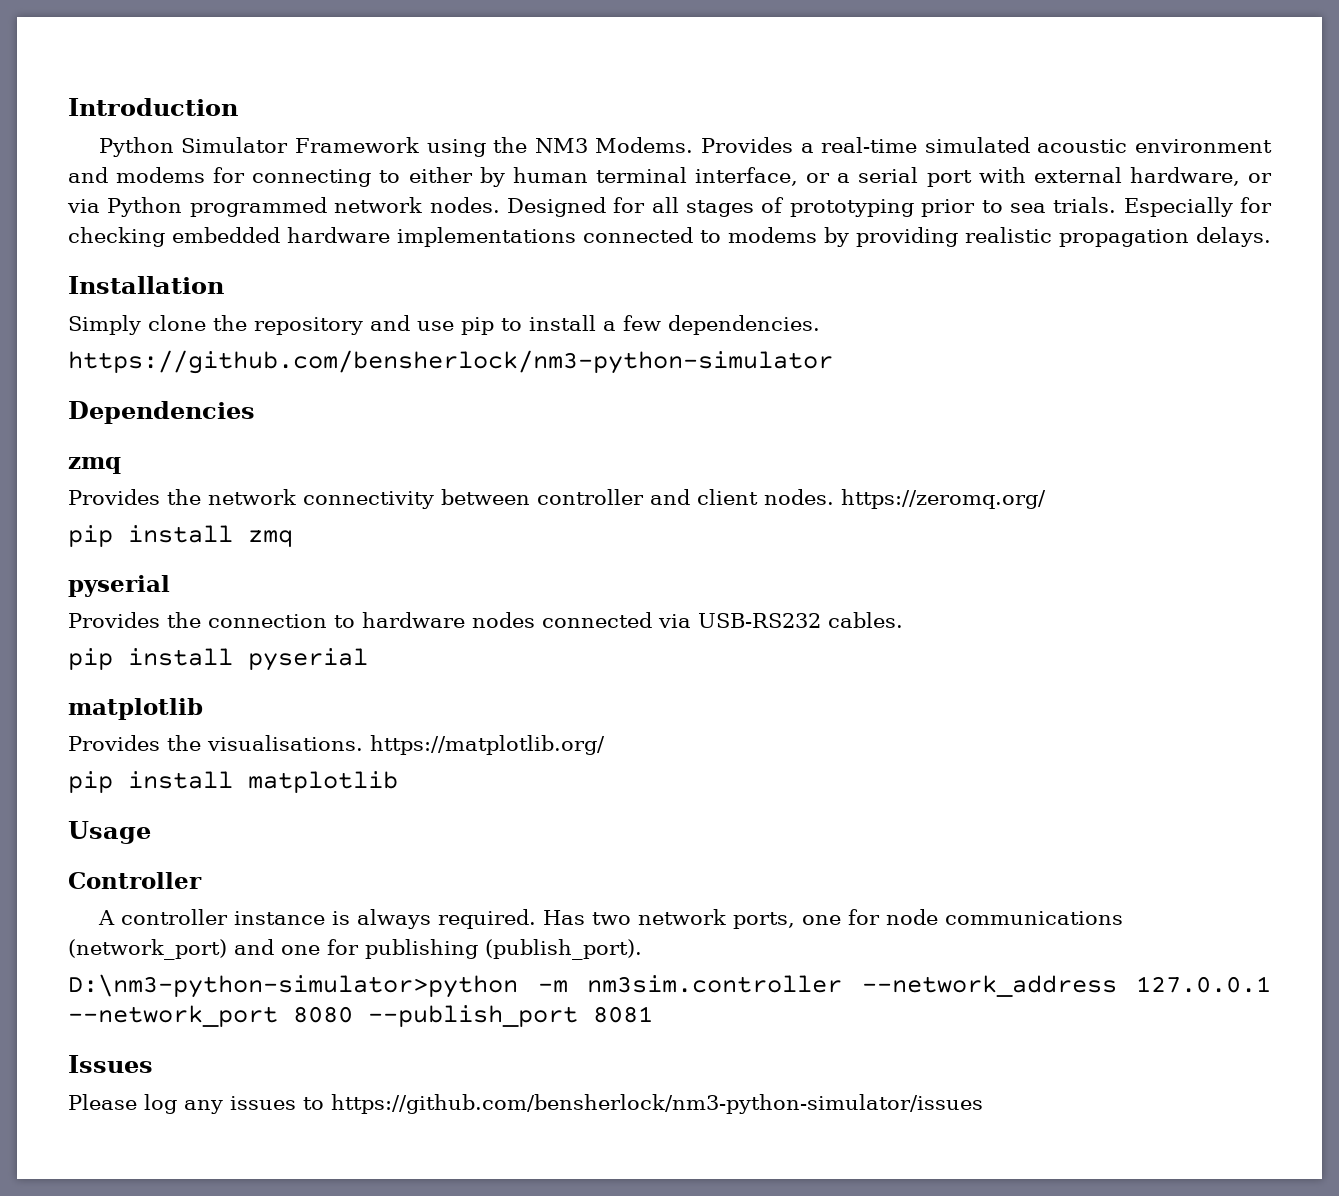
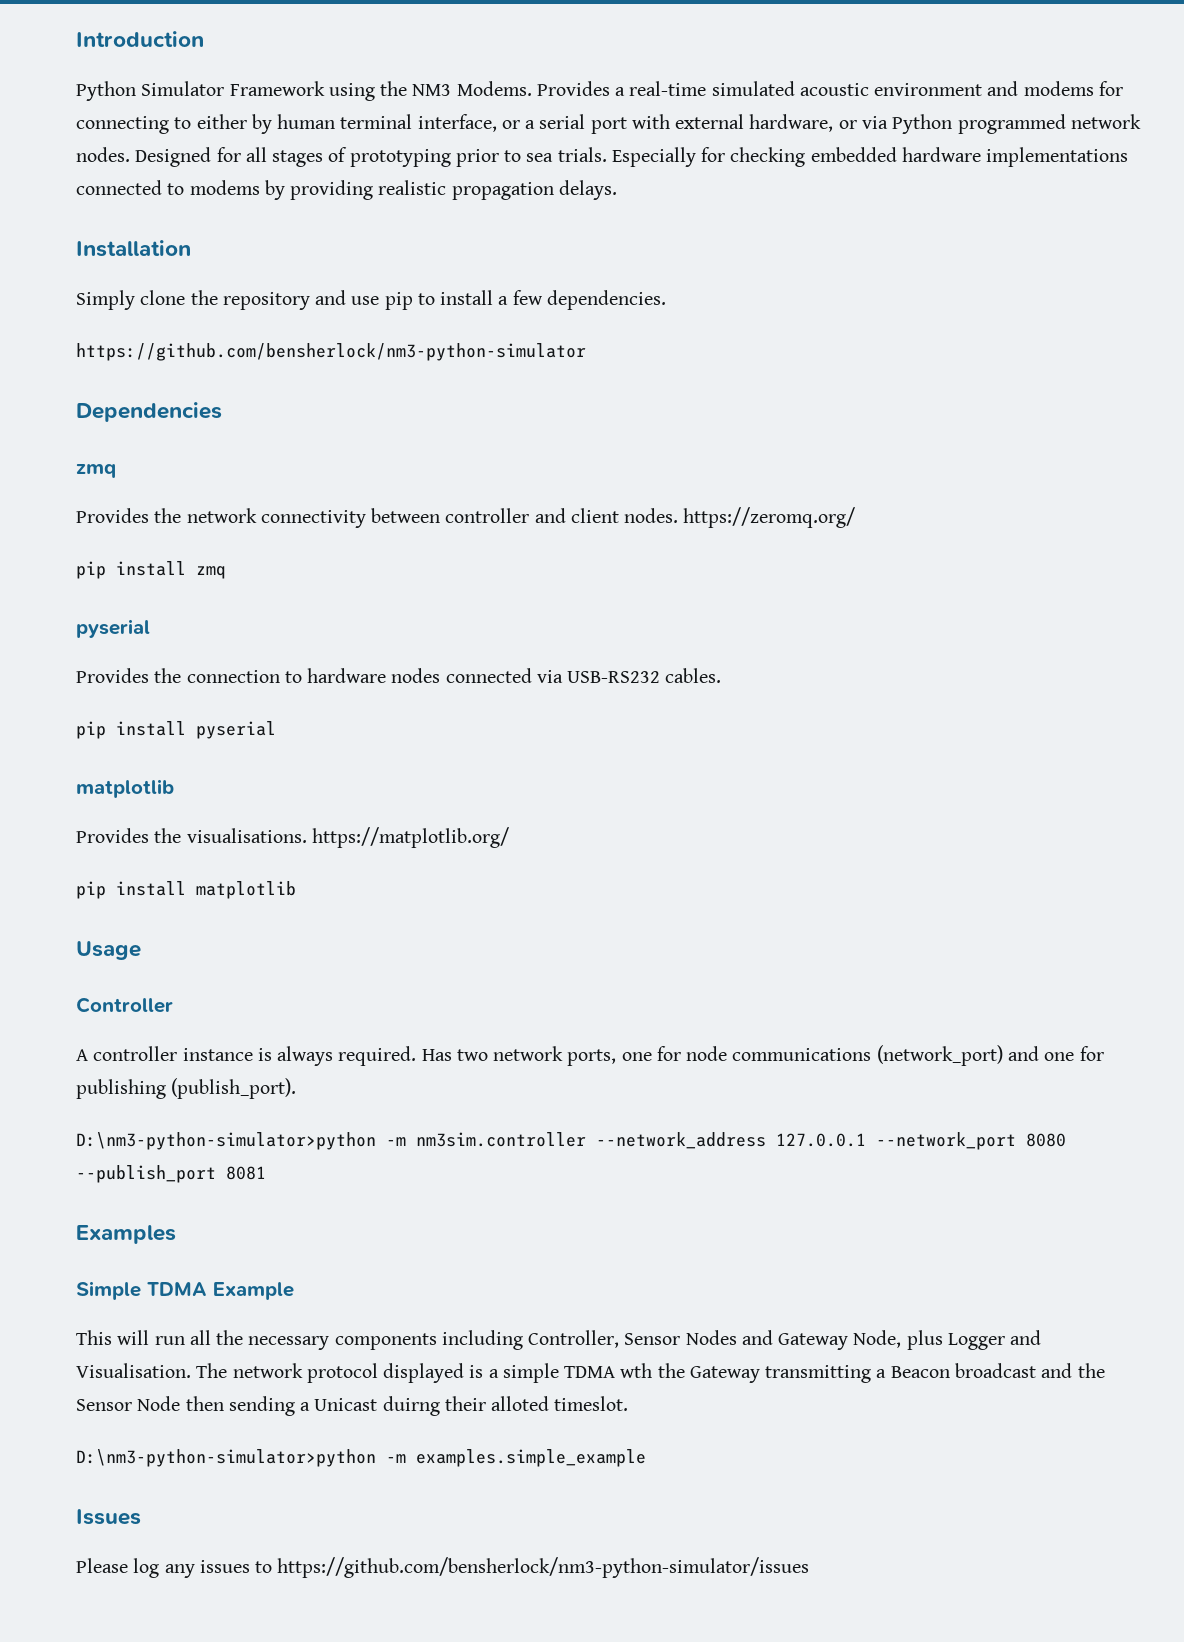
(653, 1014) none -> [76,1225,176,1244] [76,1281,294,1300] [76,1330,1042,1350] [76,1363,1105,1383] [76,1396,629,1416] [76,1449,646,1467] // Examples // Simple TDMA Example // This will run all the necessary components including Controller, Sensor Nodes and Gateway Node, plus Logger and Visualisation. The network protocol displayed is a simple TDMA wth the Gateway transmitting a Beacon broadcast and the Sensor Node then sending a Unicast duirng their alloted timeslot. // D:\nm3-python-simulator>python -m examples.simple_example

